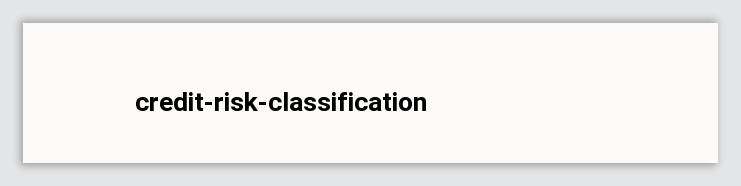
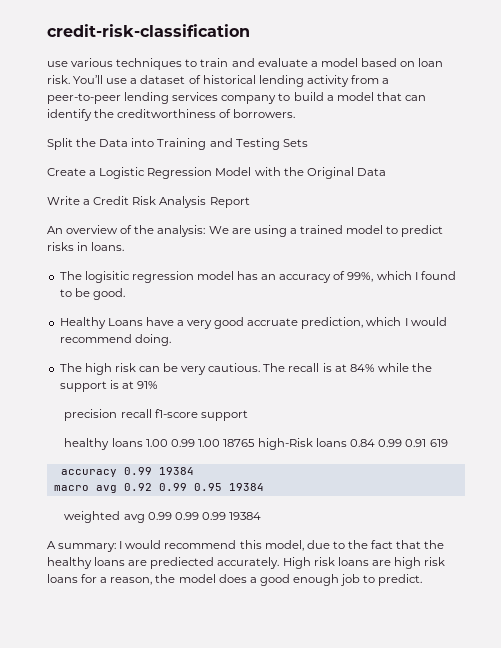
(427, 101) none -> [47,58,444,70] [47,75,390,87] [47,92,426,104] [47,109,296,121] [47,138,308,150] [47,167,386,179] [47,196,250,208] [47,225,444,237] [47,242,125,251] [59,271,456,283] [59,288,125,300] [59,317,447,329] [59,334,171,346] [59,363,433,375] [59,380,158,392] [64,409,248,421] [64,438,448,450] [60,467,194,477] [53,483,264,493] [64,511,261,523] [47,540,445,552] [47,557,446,569] [47,574,423,586] // use various techniques to train and evaluate a model based on loan risk. You’ll use a dataset of historical lending activity from a peer-to-peer lending services company to build a model that can identify the creditworthiness of borrowers. // Split the Data into Training and Testing Sets // Create a Logistic Regression Model with the Original Data // Write a Credit Risk Analysis Report // An overview of the analysis: We are using a trained model to predict risks in loans. // The logisitic regression model has an accuracy of 99%, which I found to be good. // Healthy Loans have a very good accruate prediction, which I would recommend doing. // The high risk can be very cautious. The recall is at 84% while the support is at 91% // precision recall f1-score support // healthy loans 1.00 0.99 1.00 18765 high-Risk loans 0.84 0.99 0.91 619 // accuracy 0.99 19384 // macro avg 0.92 0.99 0.95 19384 // weighted avg 0.99 0.99 0.99 19384 // A summary: I would recommend this model, due to the fact that the healthy loans are prediected accurately. High risk loans are high risk loans for a reason, the model does a good enough job to predict.

